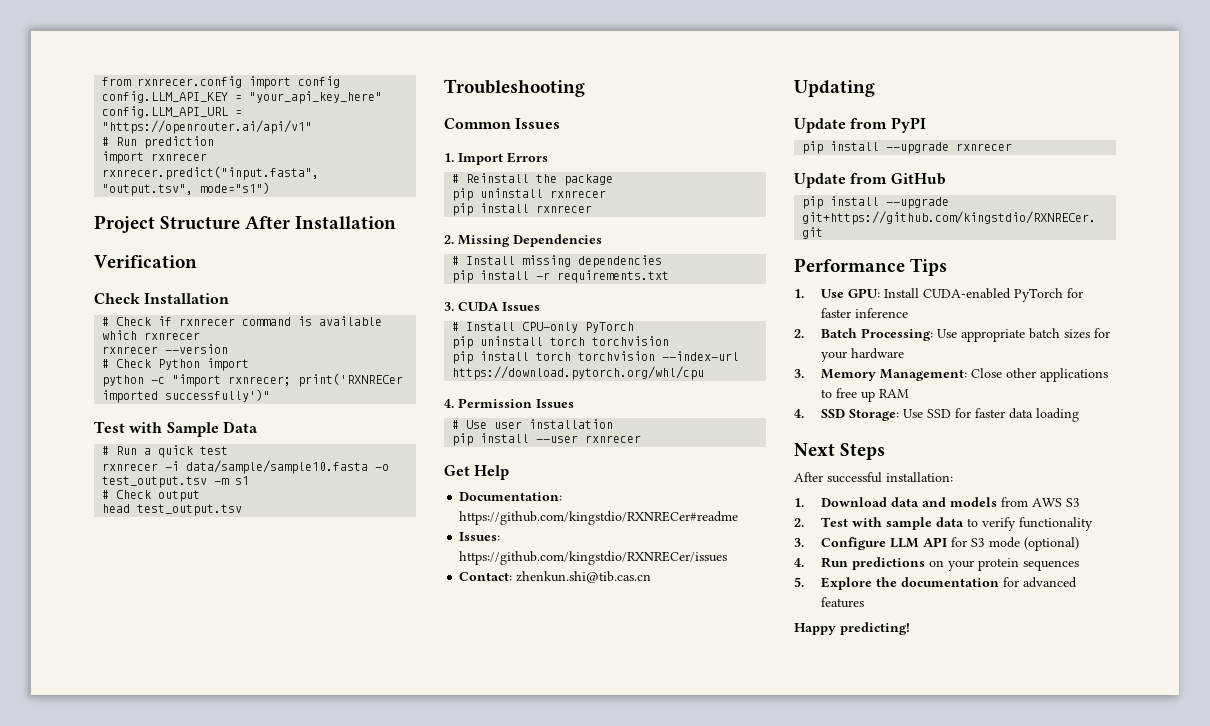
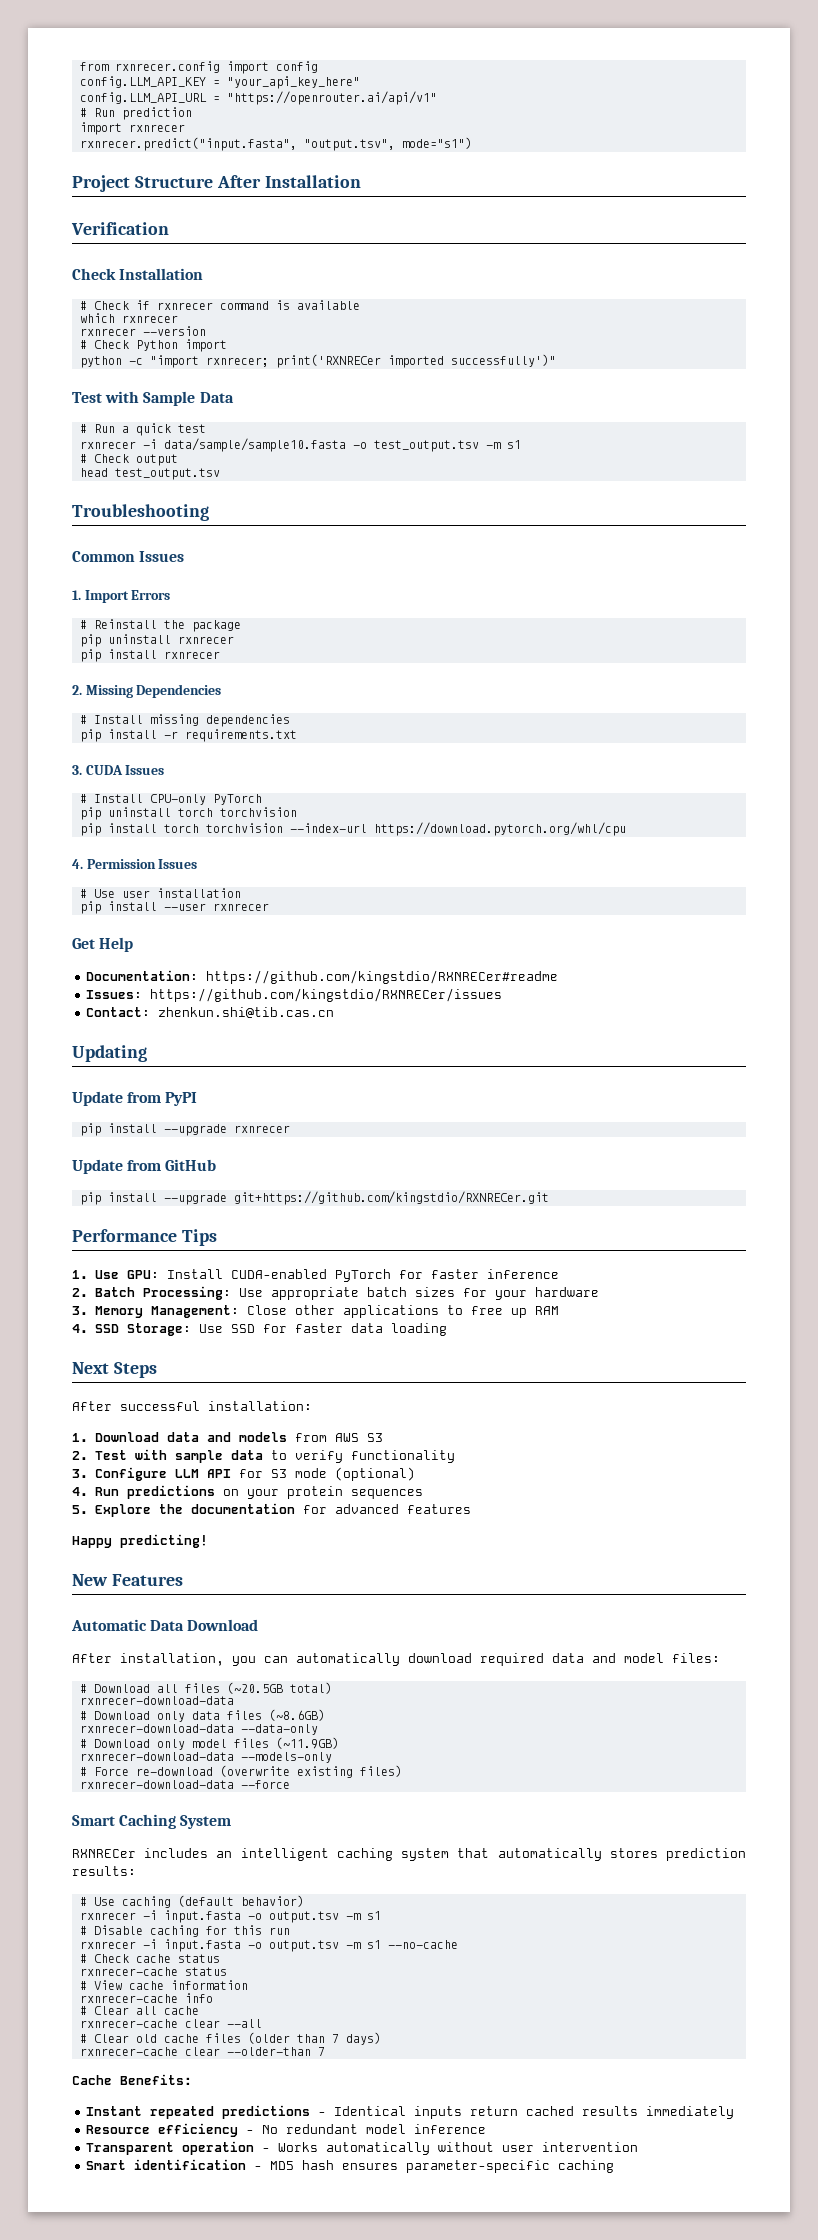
(910, 628) none -> [72,1574,183,1586] [71,1619,259,1631] [72,1653,720,1666] [79,1682,332,1694] [79,1696,234,1705] [79,1709,325,1722] [79,1724,318,1735] [79,1737,339,1750] [79,1752,332,1763] [79,1765,402,1778] [79,1780,290,1789] [72,1814,232,1829] [72,1848,746,1861] [72,1866,136,1876] [79,1895,304,1908] [79,1910,381,1923] [79,1925,290,1937] [79,1939,458,1952] [79,1954,220,1963] [79,1967,227,1976] [79,1980,248,1990] [79,1993,213,2003] [79,2006,199,2015] [79,2019,262,2028] [79,2032,381,2045] [79,2047,325,2056] [72,2074,192,2085] [86,2105,735,2119] [86,2123,487,2137] [86,2141,639,2155] [86,2159,615,2173] // New Features // Automatic Data Download // After installation, you can automatically download required data and model files: // # Download all files (~20.5GB total) // rxnrecer-download-data // # Download only data files (~8.6GB) // rxnrecer-download-data --data-only // # Download only model files (~11.9GB) // rxnrecer-download-data --models-only // # Force re-download (overwrite existing files) // rxnrecer-download-data --force // Smart Caching System // RXNRECer includes an intelligent caching system that automatically stores prediction results: // # Use caching (default behavior) // rxnrecer -i input.fasta -o output.tsv -m s1 // # Disable caching for this run // rxnrecer -i input.fasta -o output.tsv -m s1 --no-cache // # Check cache status // rxnrecer-cache status // # View cache information // rxnrecer-cache info // # Clear all cache // rxnrecer-cache clear --all // # Clear old cache files (older than 7 days) // rxnrecer-cache clear --older-than 7 // Cache Benefits: // Instant repeated predictions - Identical inputs return cached results immediately // Resource efficiency - No redundant model inference // Transparent operation - Works automatically without user intervention // Smart identification - MD5 hash ensures parameter-specific caching

